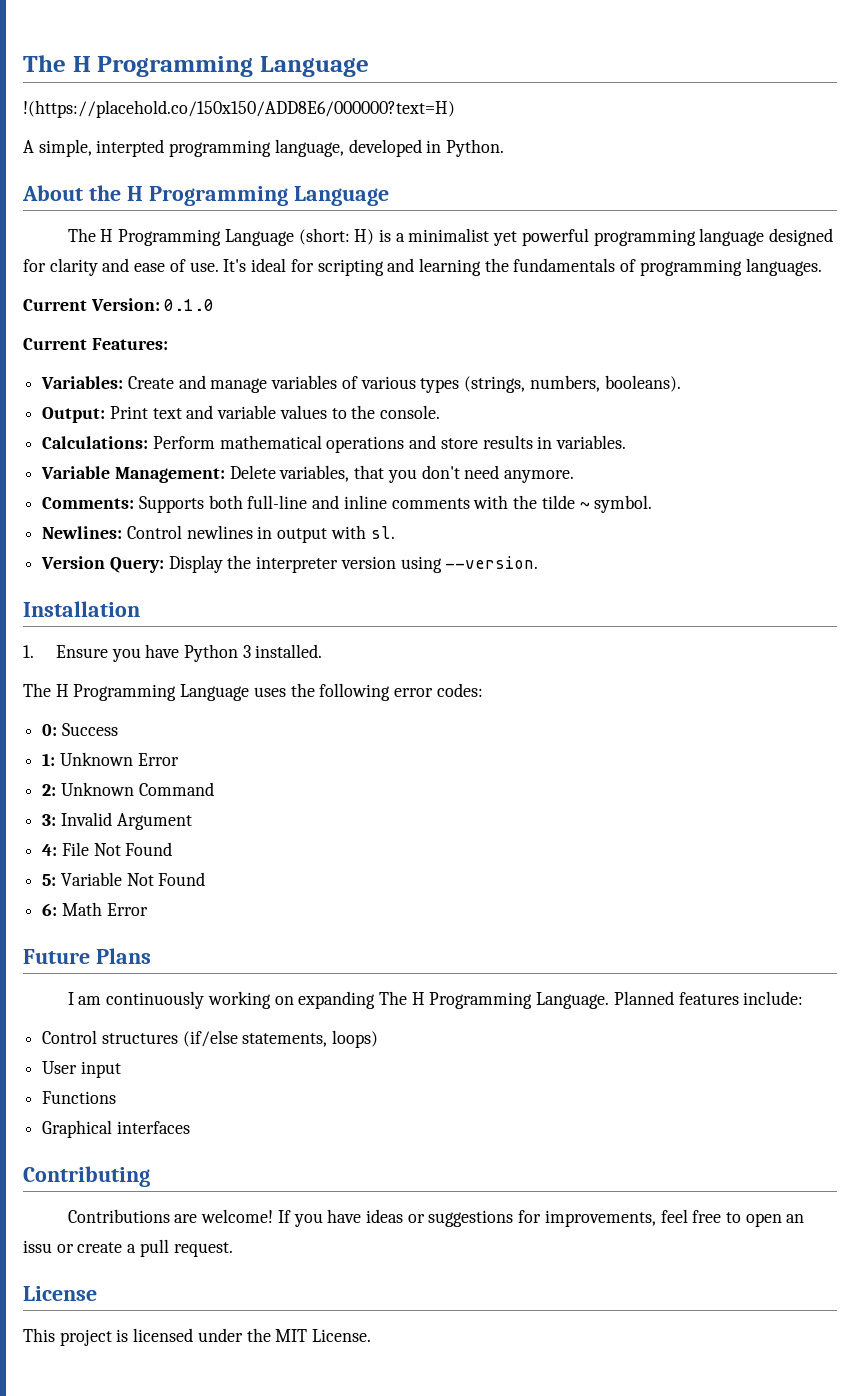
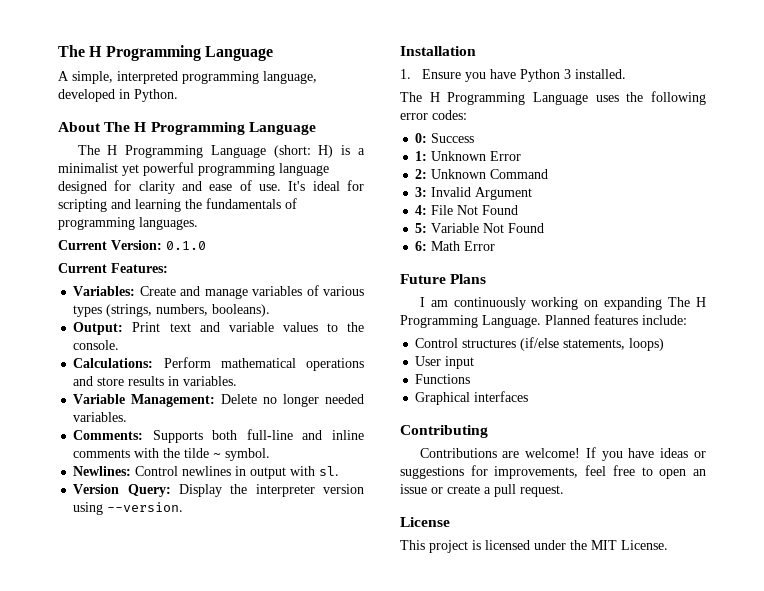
[23,55,369,77] [23,100,455,118] The H Programming Language // !(https://placehold.co/150x150/ADD8E6/000000?text=H) -> [58,45,273,61] The H Programming Language
[96,139,165,157] interpted -> [117,71,178,84] interpreted
[88,185,121,201] the -> [104,122,131,132] The
[279,465,575,483] variables, that you don't need anymore. -> [263,394,365,407] [73,412,128,422] no longer needed variables.
[23,1240,52,1253] issu -> [400,484,427,494] issue

